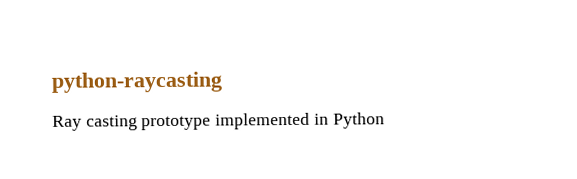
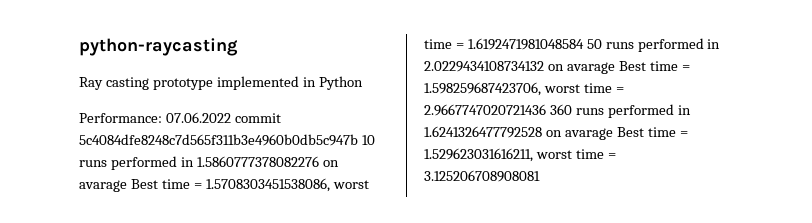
(385, 120) none -> [79,112,281,123] [79,134,375,146] [79,156,339,170] [79,178,369,192] [424,38,721,52] [424,61,690,74] [424,82,624,96] [424,104,691,118] [424,126,688,140] [424,148,616,162] [424,170,540,182] // Performance: 07.06.2022 commit 5c4084dfe8248c7d565f311b3e4960b0db5c947b 10 runs performed in 1.5860777378082276 on avarage Best time = 1.5708303451538086, worst time = 1.6192471981048584 50 runs performed in 2.0229434108734132 on avarage Best time = 1.598259687423706, worst time = 2.9667747020721436 360 runs performed in 1.6241326477792528 on avarage Best time = 1.529623031616211, worst time = 3.125206708908081

